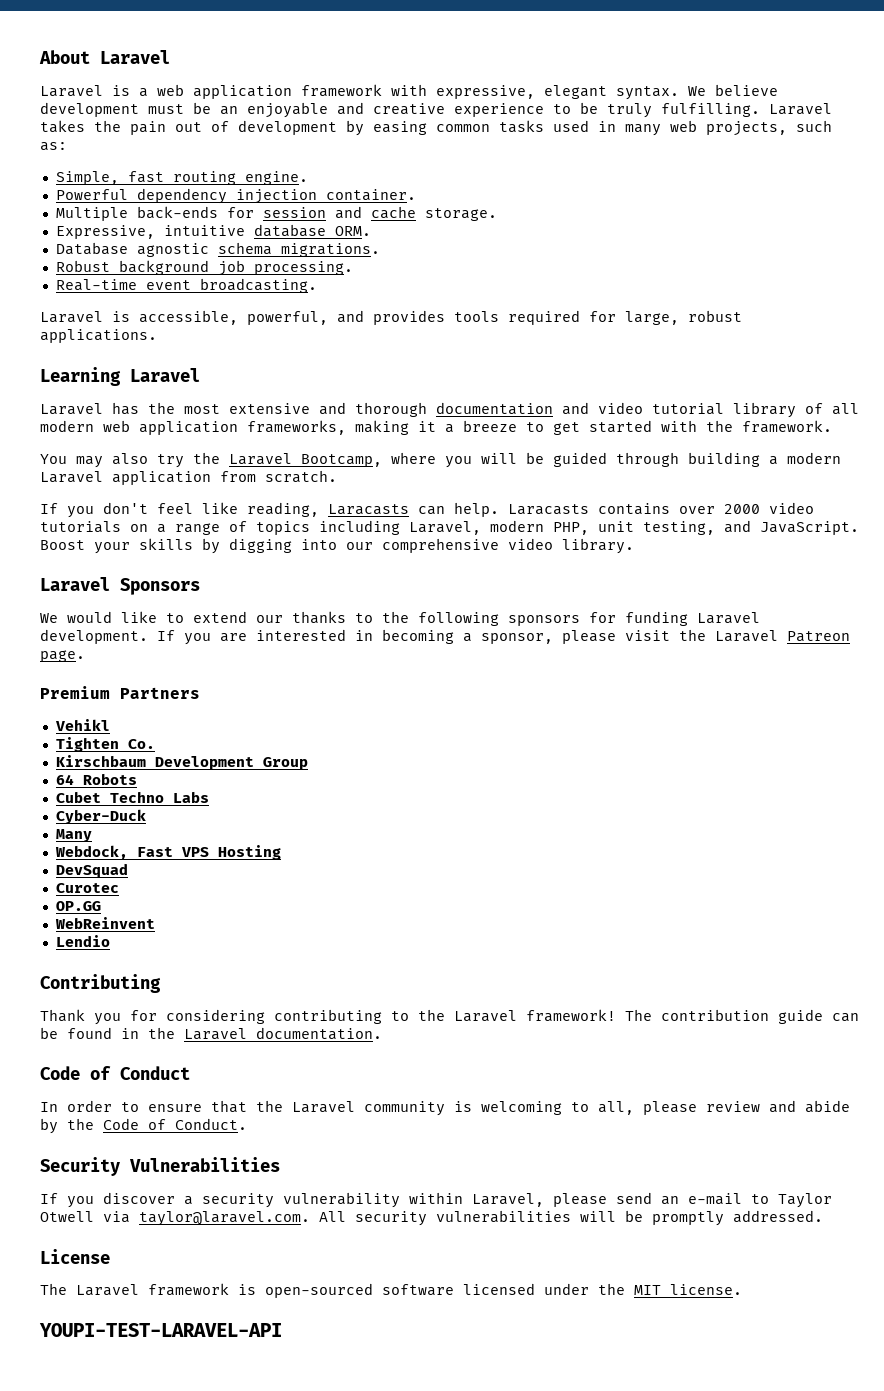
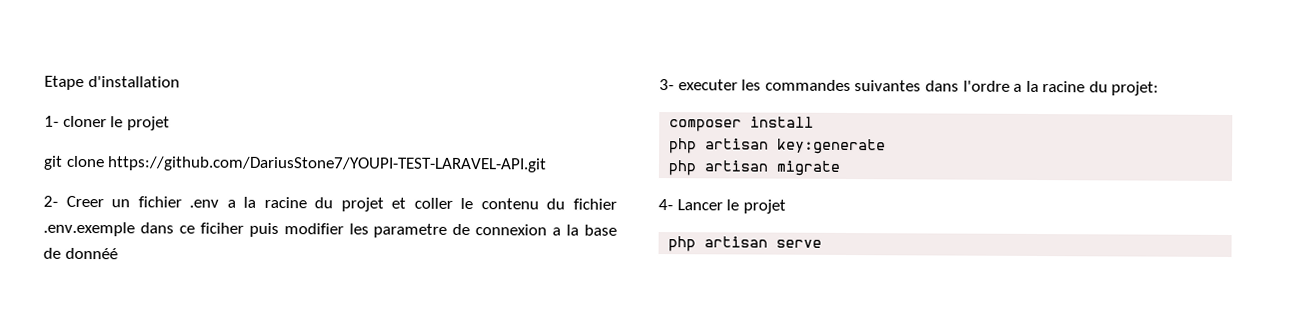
[39,50,170,64] [40,84,778,100] [40,102,832,118] [40,120,832,136] [40,142,67,151] [55,171,308,185] [55,188,416,204] [55,206,497,221] [55,224,371,239] [55,242,380,257] [55,260,353,276] [55,278,317,293] [40,310,742,325] [40,329,157,343] [40,367,200,386] [40,402,859,418] [40,420,832,435] [40,452,841,468] [40,470,337,485] [40,502,814,518] [40,520,859,535] [40,538,634,554] [40,577,200,595] [40,611,760,626] [40,629,850,645] [40,650,85,662] [40,686,200,699] [55,719,110,731] [55,737,155,752] [55,755,308,770] [55,773,137,785] [55,791,209,803] [55,809,146,824] [55,829,92,842] [54,845,281,860] [55,863,128,878] [55,883,119,893] [55,901,101,911] [54,917,155,929] [55,935,110,947] [40,974,161,993] [40,1009,859,1025] [40,1027,382,1040] [40,1066,190,1080] [40,1100,850,1116] [40,1118,247,1134] [40,1157,280,1176] [40,1192,832,1208] [40,1210,823,1226] [40,1249,110,1264] [40,1283,742,1298] [39,1323,282,1337] About Laravel // Laravel is a web application framework with expressive, elegant syntax. We believe development must be an enjoyable and creative experience to be truly fulfilling. Laravel takes the pain out of development by easing common tasks used in many web projects, such as: // Simple, fast routing engine. // Powerful dependency injection container. // Multiple back-ends for session and cache storage. // Expressive, intuitive database ORM. // Database agnostic schema migrations. // Robust background job processing. // Real-time event broadcasting. // Laravel is accessible, powerful, and provides tools required for large, robust applications. // Learning Laravel // Laravel has the most extensive and thorough documentation and video tutorial library of all modern web application frameworks, making it a breeze to get started with the framework. // You may also try the Laravel Bootcamp, where you will be guided through building a modern Laravel application from scratch. // If you don't feel like reading, Laracasts can help. Laracasts contains over 2000 video tutorials on a range of topics including Laravel, modern PHP, unit testing, and JavaScript. Boost your skills by digging into our comprehensive video library. // Laravel Sponsors // We would like to extend our thanks to the following sponsors for funding Laravel development. If you are interested in becoming a sponsor, please visit the Laravel Patreon page. // Premium Partners // Vehikl // Tighten Co. // Kirschbaum Development Group // 64 Robots // Cubet Techno Labs // Cyber-Duck // Many // Webdock, Fast VPS Hosting // DevSquad // Curotec // OP.GG // WebReinvent // Lendio // Contributing // Thank you for considering contributing to the Laravel framework! The contribution guide can be found in the Laravel documentation. // Code of Conduct // In order to ensure that the Laravel community is welcoming to all, please review and abide by the Code of Conduct. // Security Vulnerabilities // If you discover a security vulnerability within Laravel, please send an e-mail to Taylor Otwell via taylor@laravel.com. All security vulnerabilities will be promptly addressed. // License // The Laravel framework is open-sourced software licensed under the MIT license. // YOUPI-TEST-LARAVEL-API -> [44,75,180,91] [44,115,170,131] [43,155,548,173] [43,195,617,212] [43,221,617,238] [43,247,118,260] [659,79,1160,96] [669,116,815,132] [669,138,887,155] [668,160,842,176] [658,199,786,214] [668,236,823,252] Etape d'installation // 1- cloner le projet // git clone https://github.com/DariusStone7/YOUPI-TEST-LARAVEL-API.git // 2- Creer un fichier .env a la racine du projet et coller le contenu du fichier .env.exemple dans ce ficiher puis modifier les parametre de connexion a la base de donnéé // 3- executer les commandes suivantes dans l'ordre a la racine du projet: // composer install // php artisan key:generate // php artisan migrate // 4- Lancer le projet // php artisan serve

